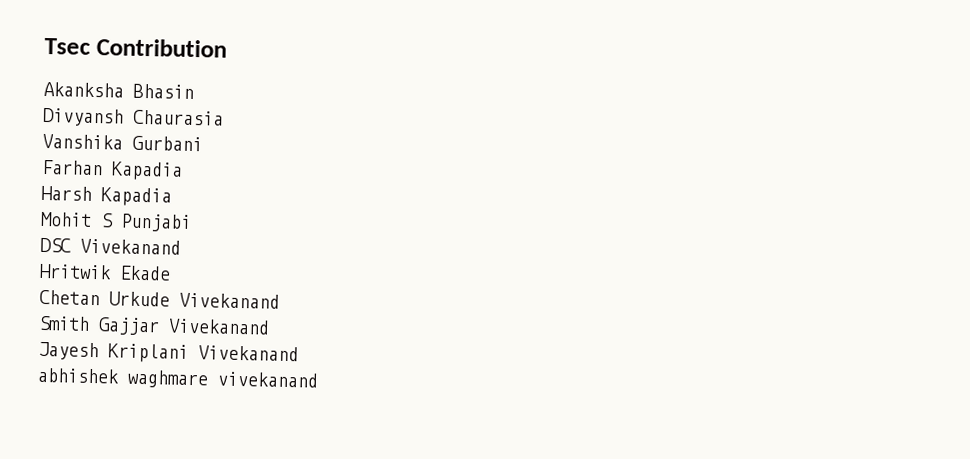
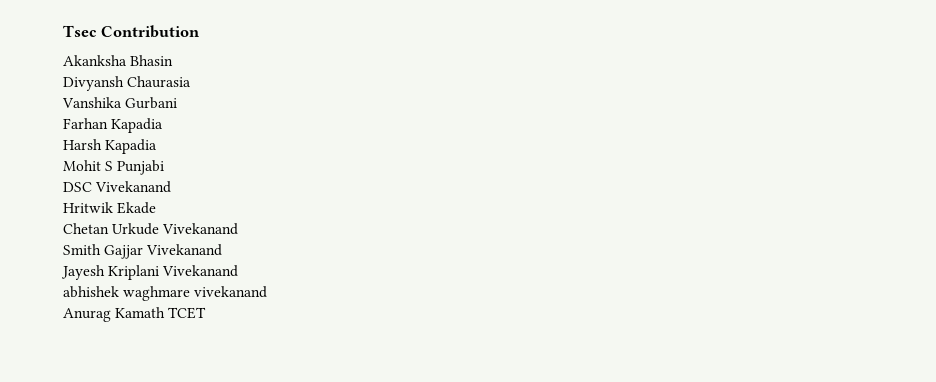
(319, 379) none -> [63,307,207,322] // Anurag Kamath TCET

